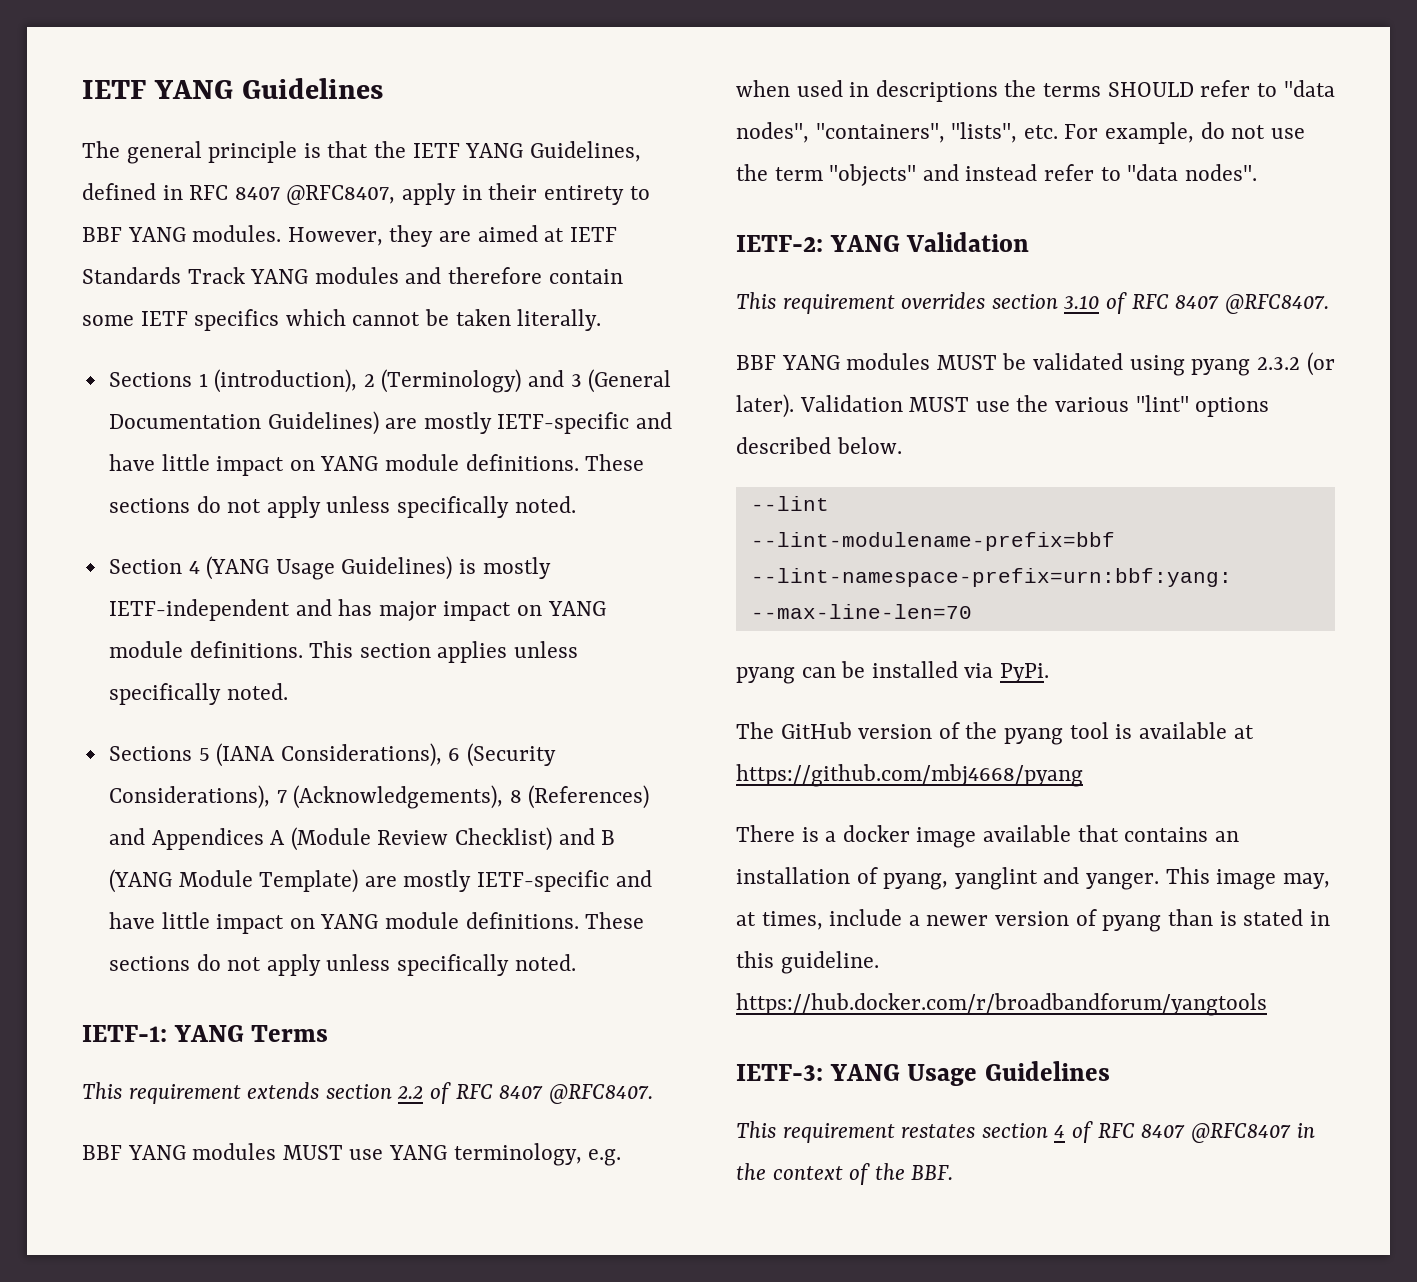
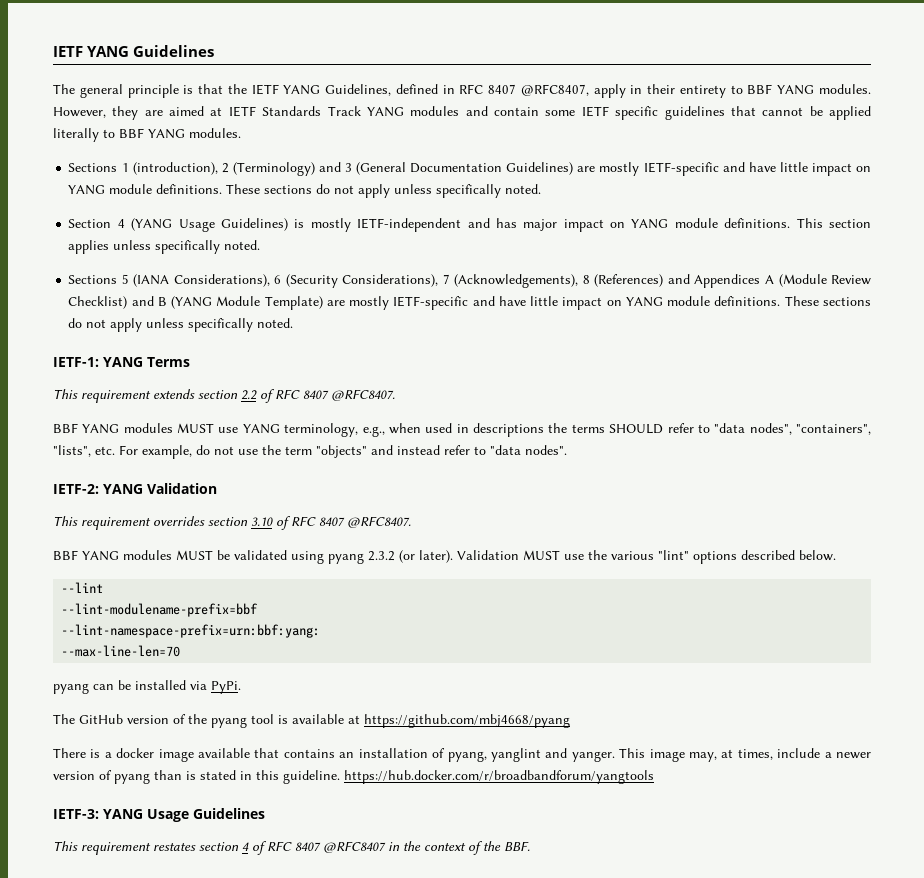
[448,267,543,284] therefore -> (488, 111) none
[194,309,602,331] specifics which cannot be taken literally. -> [615,106,871,120] [53,128,241,142] specific guidelines that cannot be applied literally to BBF YANG modules.
[588,1149,622,1166] e.g. -> [362,426,385,437] e.g.,

